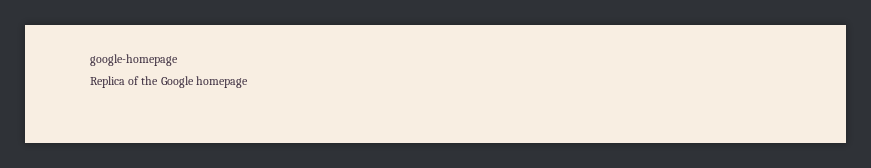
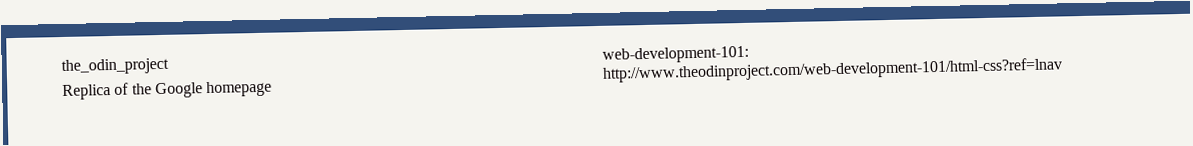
[90,54,178,66] google-homepage -> [61,57,169,76] the_odin_project
(248, 82) none -> [602,45,749,64] [602,57,1063,83] // web-development-101: http://www.theodinproject.com/web-development-101/html-css?ref=lnav

